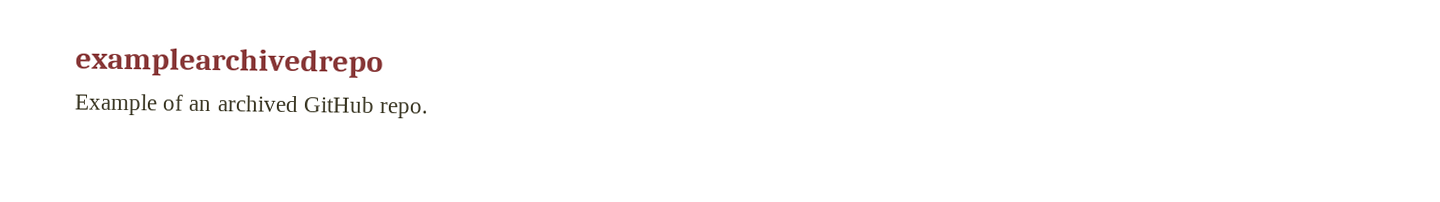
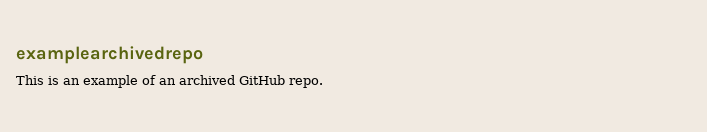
[74,93,158,116] Example -> [16,75,138,88] This is an example

